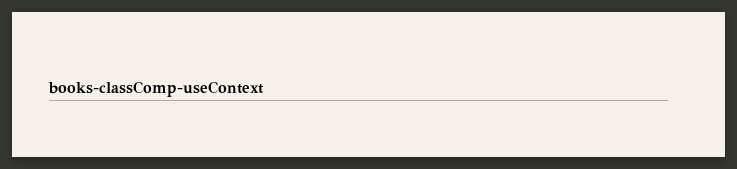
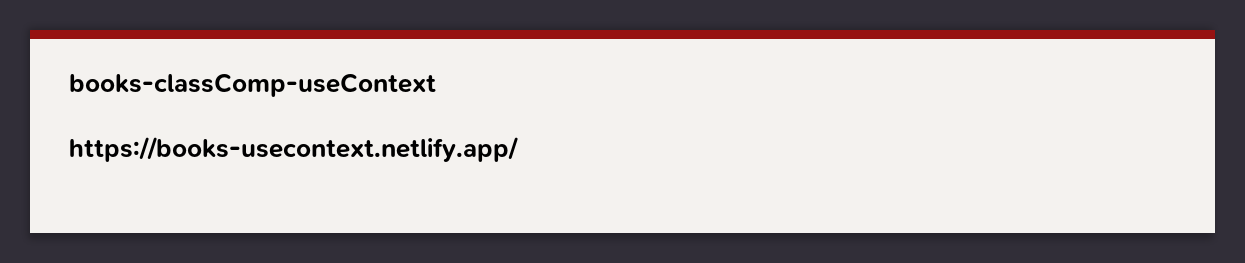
(264, 89) none -> [69,136,519,162] // https://books-usecontext.netlify.app/

